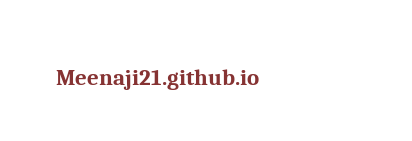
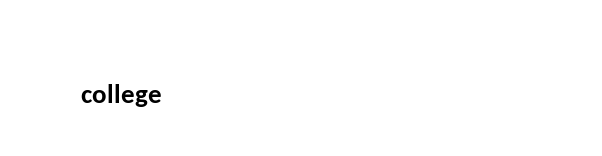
[56,69,259,90] Meenaji21.github.io -> [81,84,162,107] college

